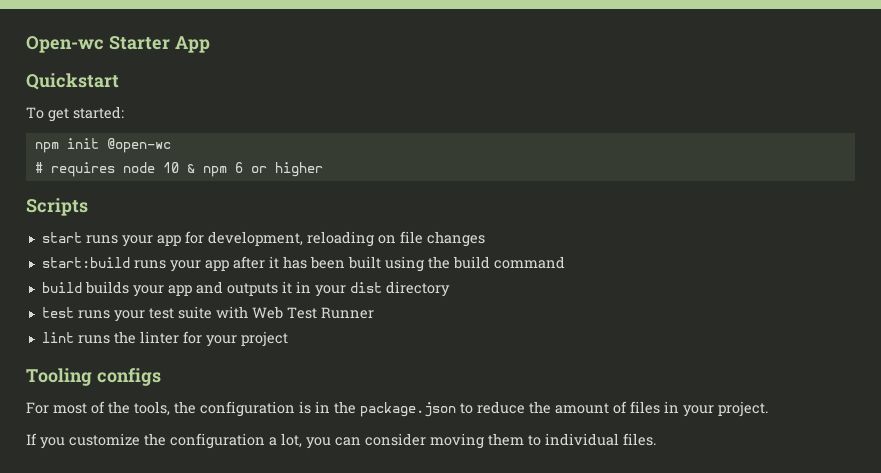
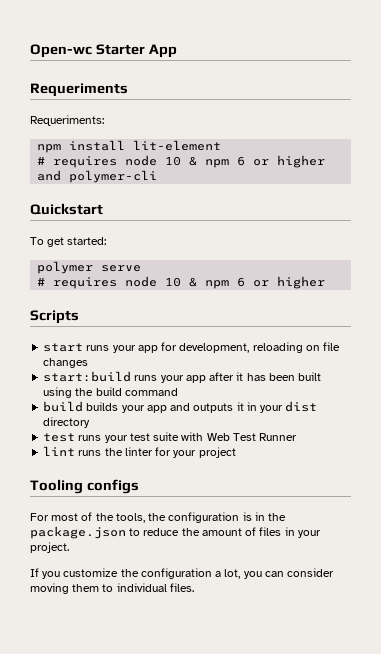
(210, 44) none -> [30,83,128,97] [30,115,104,126] [37,140,222,153] [37,155,326,168] [37,170,158,183] // Requeriments // Requeriments: // npm install lit-element // # requires node 10 & npm 6 or higher and polymer-cli
[34,138,171,153] npm init @open-wc -> [37,261,142,274] polymer serve

